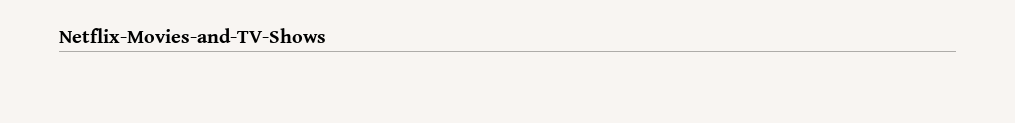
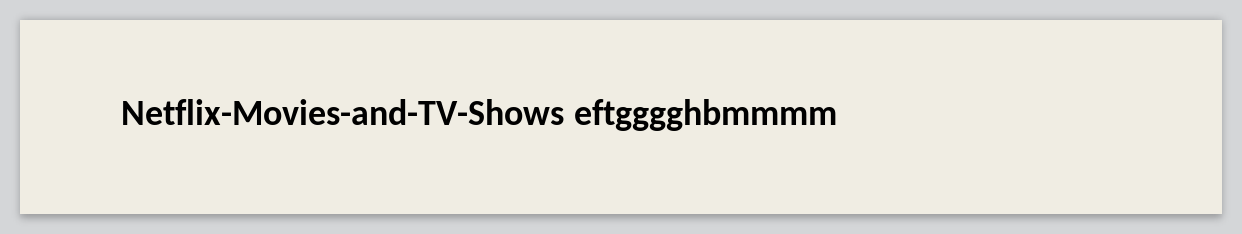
(326, 35) none -> [573,99,837,131] eftgggghbmmmm

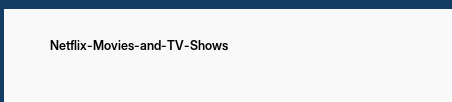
[573,99,837,131] eftgggghbmmmm -> (228, 45) none

